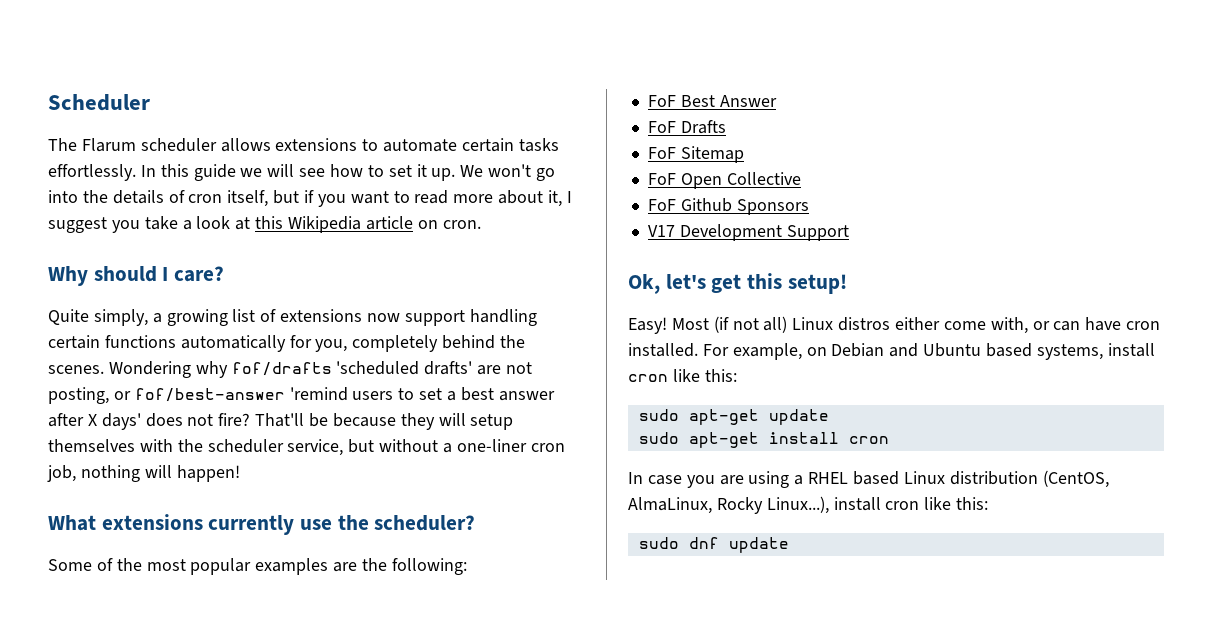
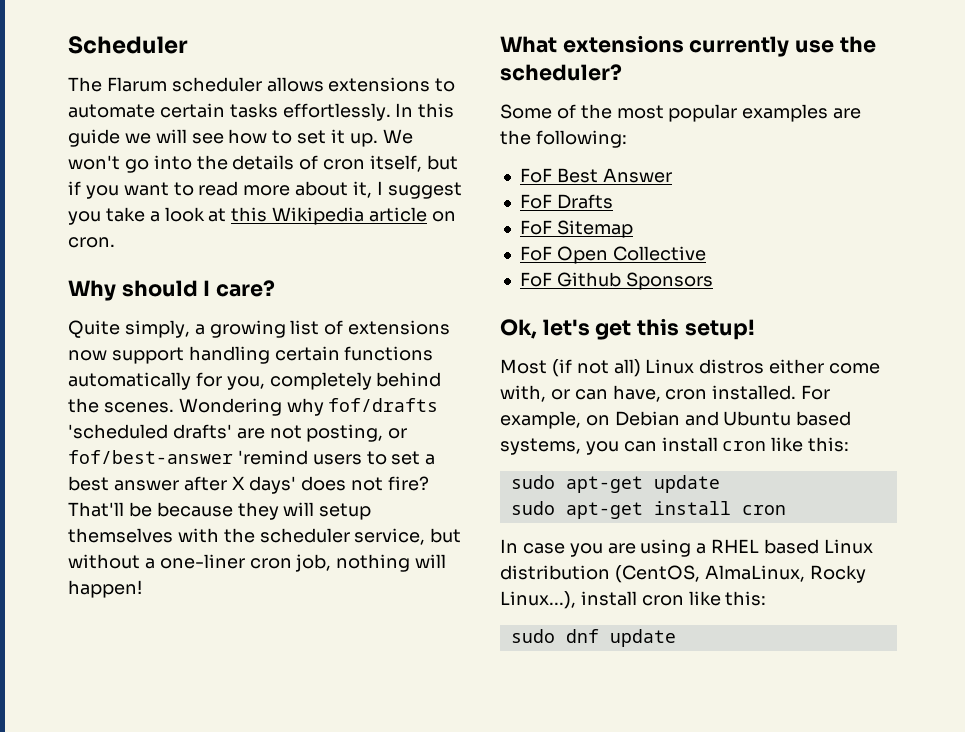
[647,224,849,241] // V17 Development Support -> (713, 281) none
[628,317,667,334] Easy! -> (755, 329) none
[1085,317,1122,331] have -> [612,385,661,402] have,
(1103, 352) none -> [585,441,657,455] you can

